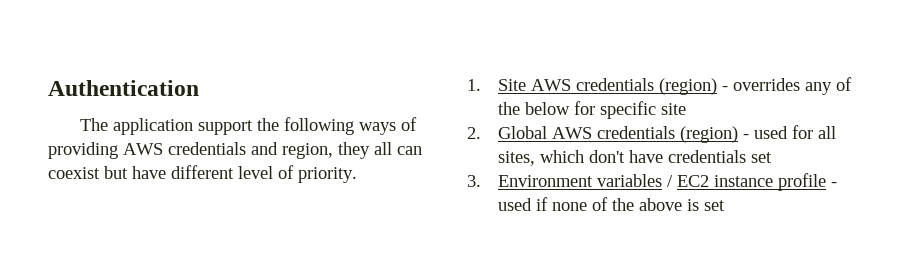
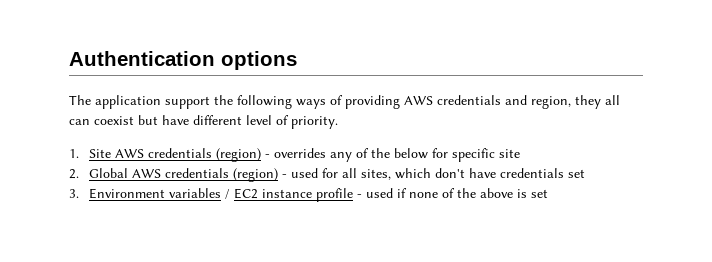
(199, 88) none -> [221,51,297,70] options

